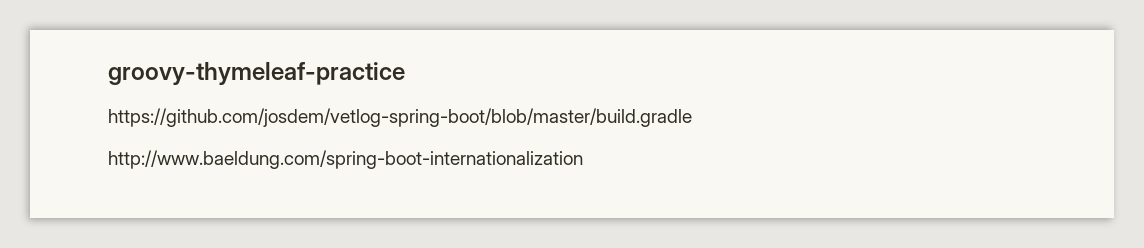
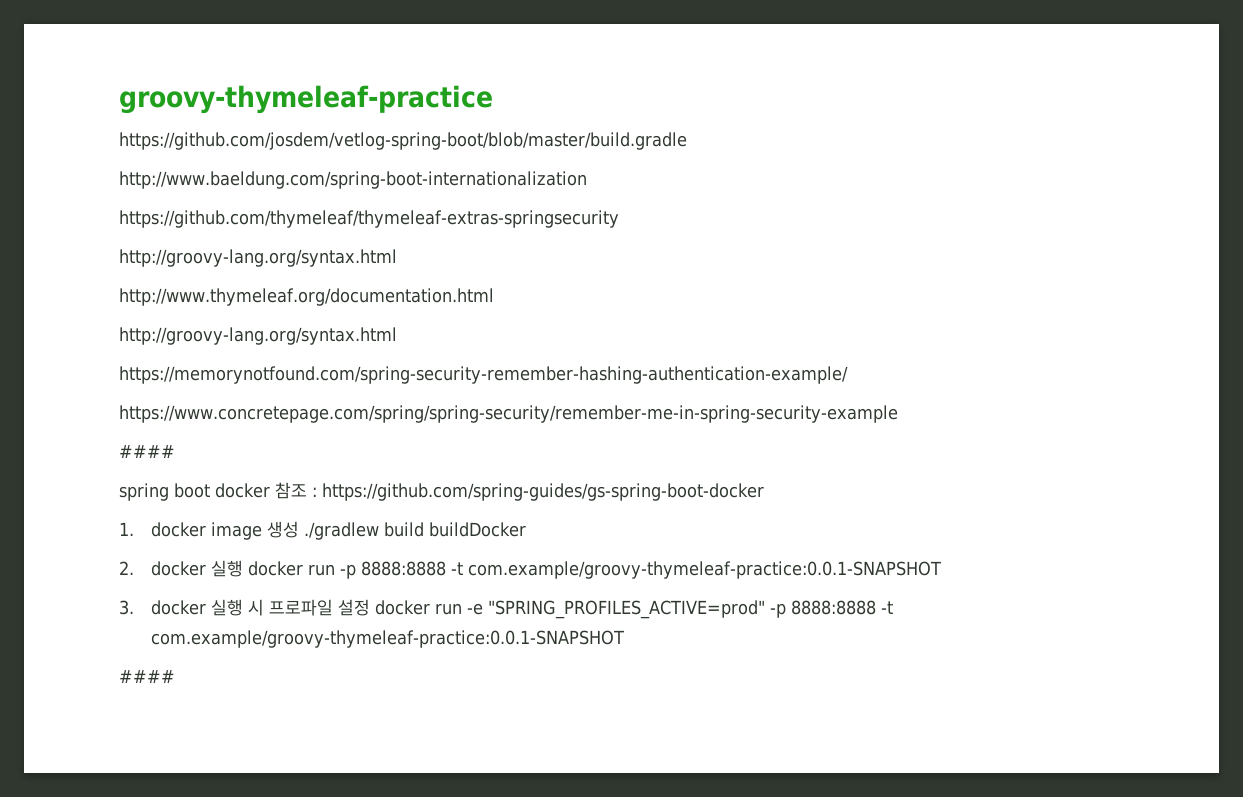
(583, 159) none -> [119,210,619,228] [119,249,397,267] [119,288,494,306] [119,327,397,345] [119,366,848,384] [119,405,898,423] [119,445,175,458] [119,482,764,501] [119,521,527,540] [119,560,942,579] [119,599,894,619] [151,630,625,648] [119,670,175,683] // https://github.com/thymeleaf/thymeleaf-extras-springsecurity // http://groovy-lang.org/syntax.html // http://www.thymeleaf.org/documentation.html // http://groovy-lang.org/syntax.html // https://memorynotfound.com/spring-security-remember-hashing-authentication-example/ // https://www.concretepage.com/spring/spring-security/remember-me-in-spring-security-example // #### // spring boot docker 참조 : https://github.com/spring-guides/gs-spring-boot-docker // 1. docker image 생성 ./gradlew build buildDocker // 2. docker 실행 docker run -p 8888:8888 -t com.example/groovy-thymeleaf-practice:0.0.1-SNAPSHOT // 3. docker 실행 시 프로파일 설정 docker run -e "SPRING_PROFILES_ACTIVE=prod" -p 8888:8888 -t com.example/groovy-thymeleaf-practice:0.0.1-SNAPSHOT // ####

